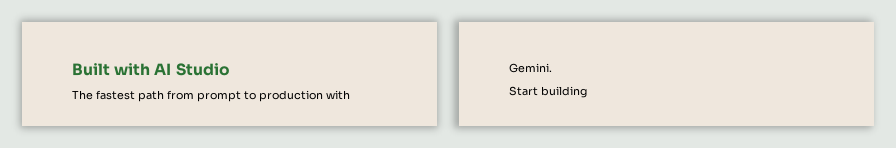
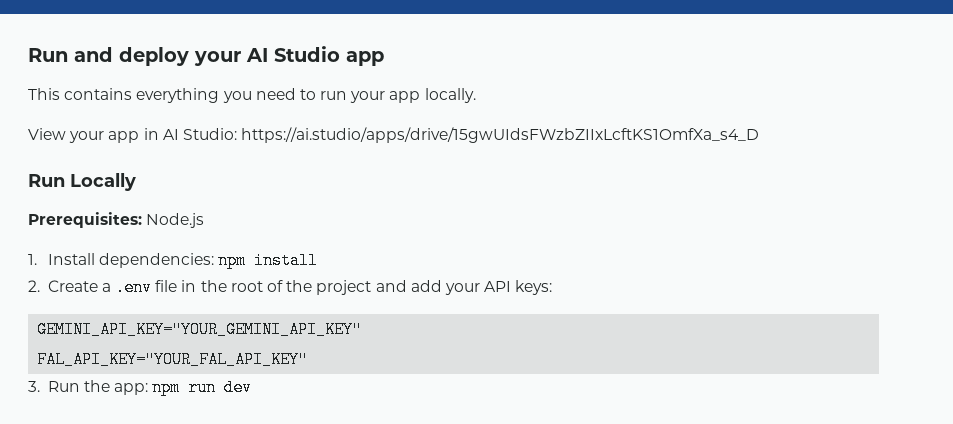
[72,63,230,76] [72,90,350,102] [509,63,552,73] [509,86,587,98] Built with AI Studio // The fastest path from prompt to production with Gemini. // Start building -> [28,46,384,66] [28,88,476,103] [28,127,760,143] [28,173,136,191] [28,212,205,228] [28,252,319,269] [28,279,553,296] [37,321,363,338] [37,351,309,368] [28,379,253,396] Run and deploy your AI Studio app // This contains everything you need to run your app locally. // View your app in AI Studio: https://ai.studio/apps/drive/15gwUIdsFWzbZIIxLcftKS1OmfXa_s4_D // Run Locally // Prerequisites: Node.js // 1. Install dependencies: npm install // 2. Create a .env file in the root of the project and add your API keys: // GEMINI_API_KEY="YOUR_GEMINI_API_KEY" // FAL_API_KEY="YOUR_FAL_API_KEY" // 3. Run the app: npm run dev

